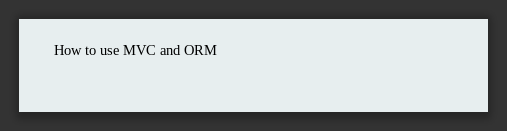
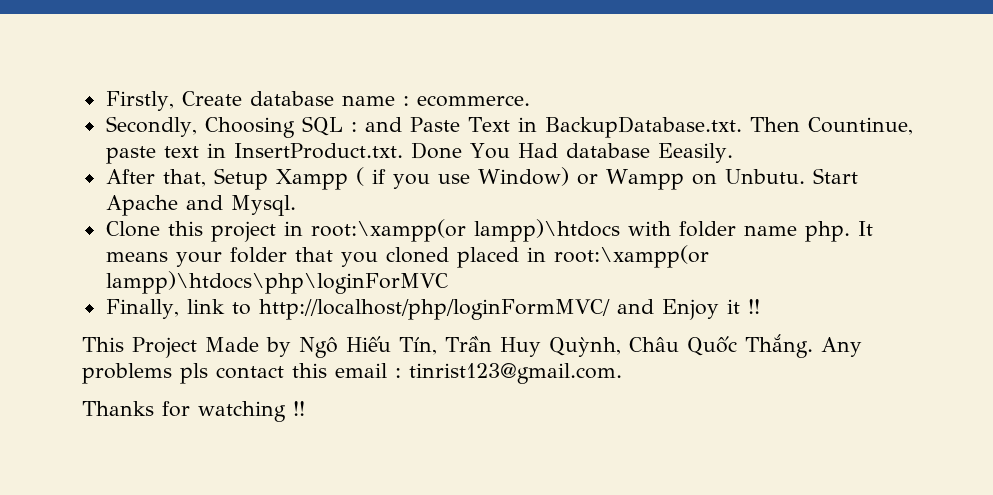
[54,45,217,55] How to use MVC and ORM -> [105,91,530,111] [105,116,913,138] [105,142,733,164] [105,167,858,190] [105,195,296,216] [105,219,873,242] [105,245,709,268] [105,271,448,294] [105,299,760,320] [82,334,862,358] [82,363,622,384] [82,401,305,422] Firstly, Create database name : ecommerce. // Secondly, Choosing SQL : and Paste Text in BackupDatabase.txt. Then Countinue, paste text in InsertProduct.txt. Done You Had database Eeasily. // After that, Setup Xampp ( if you use Window) or Wampp on Unbutu. Start Apache and Mysql. // Clone this project in root:\xampp(or lampp)\htdocs with folder name php. It means your folder that you cloned placed in root:\xampp(or lampp)\htdocs\php\loginForMVC // Finally, link to http://localhost/php/loginFormMVC/ and Enjoy it !! // This Project Made by Ngô Hiếu Tín, Trần Huy Quỳnh, Châu Quốc Thắng. Any problems pls contact this email : tinrist123@gmail.com. // Thanks for watching !!

